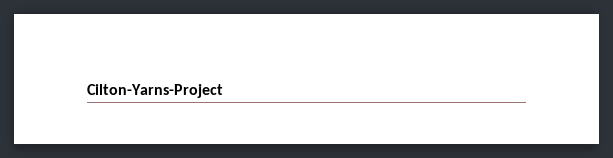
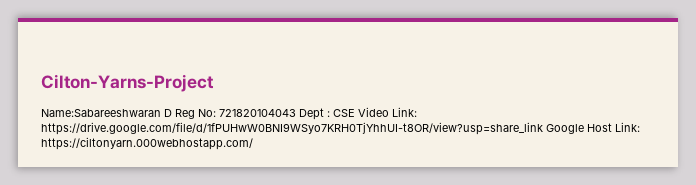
(223, 91) none -> [41,107,417,120] [41,122,640,135] [41,137,253,150] // Name:Sabareeshwaran D Reg No: 721820104043 Dept : CSE Video Link: https://drive.google.com/file/d/1fPUHwW0BNI9WSyo7KRH0TjYhhUI-t8OR/view?usp=share_link Google Host Link: https://ciltonyarn.000webhostapp.com/

